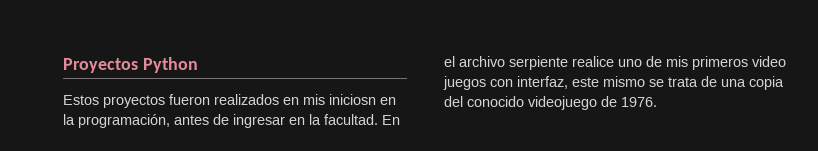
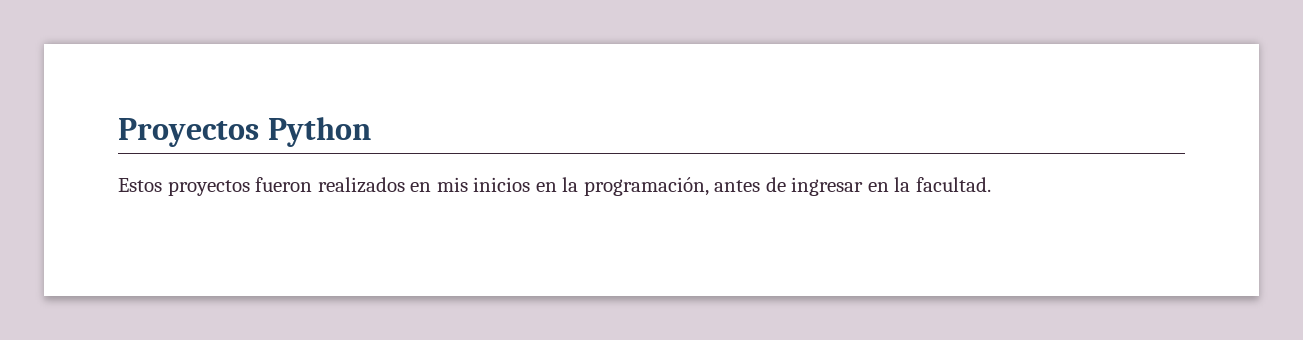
[329,94,376,105] iniciosn -> [473,177,531,192] inicios
[382,115,400,125] [444,56,786,70] [443,76,784,90] [444,96,657,110] En el archivo serpiente realice uno de mis primeros video juegos con interfaz, este mismo se trata de una copia del conocido videojuego de 1976. -> (992, 184) none

